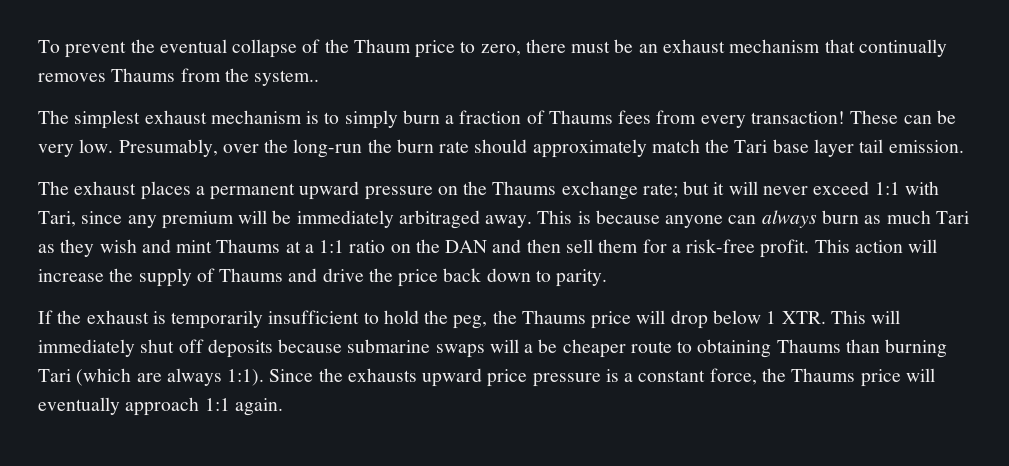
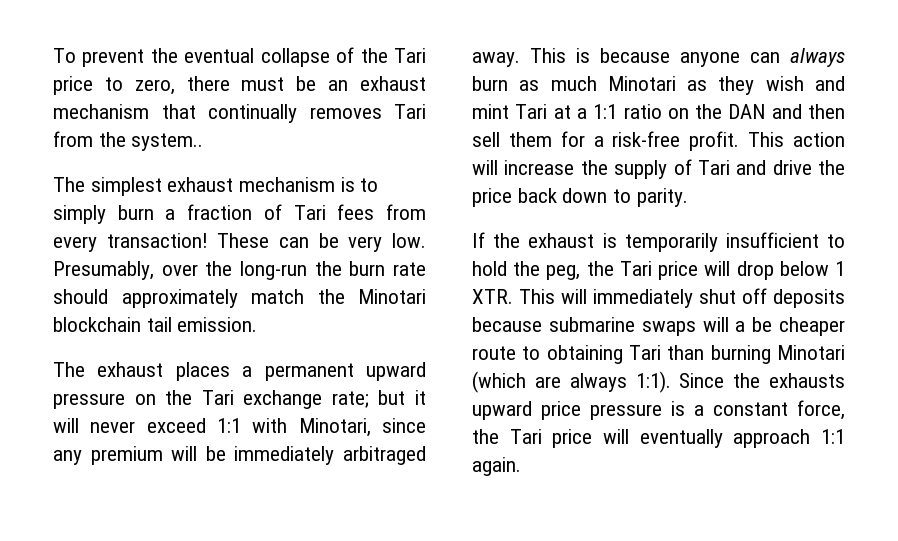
[353,39,411,53] Thaum -> [394,48,426,63] Tari
[111,68,176,82] Thaums -> [394,104,426,119] Tari
[548,110,613,124] Thaums -> [293,205,326,220] Tari
[734,139,854,157] Tari base layer -> [358,289,426,304] [53,317,141,332] Minotari blockchain
[492,181,557,195] Thaums -> [201,390,234,405] Tari
[38,211,76,227] Tari, -> [298,418,371,437] Minotari,
[935,211,969,224] Tari -> [607,76,676,91] Minotari
[216,239,281,253] Thaums -> [515,104,548,119] Tari
[219,268,284,282] Thaums -> [697,160,730,175] Tari
[521,310,586,324] Thaums -> [619,261,652,276] Tari
[776,339,841,353] Thaums -> [629,345,661,360] Tari
[38,369,71,382] Tari -> [777,345,845,360] Minotari
[791,368,856,382] Thaums -> [509,429,542,444] Tari

